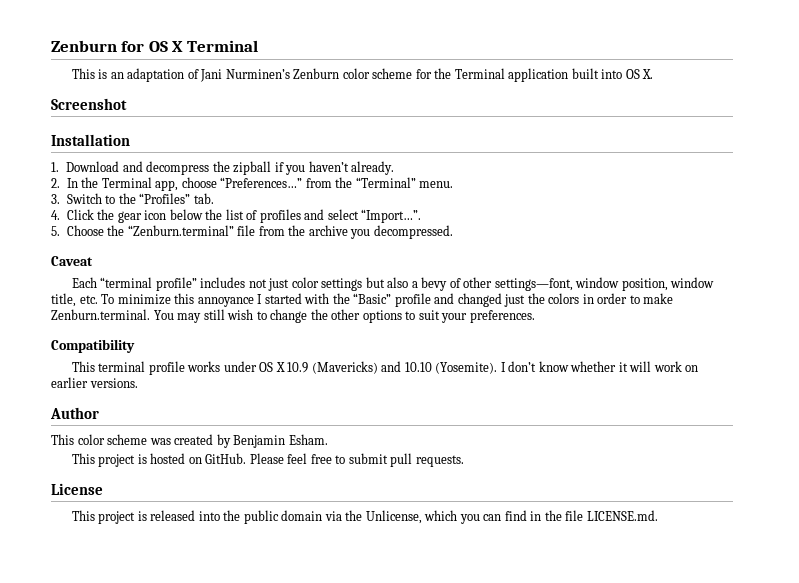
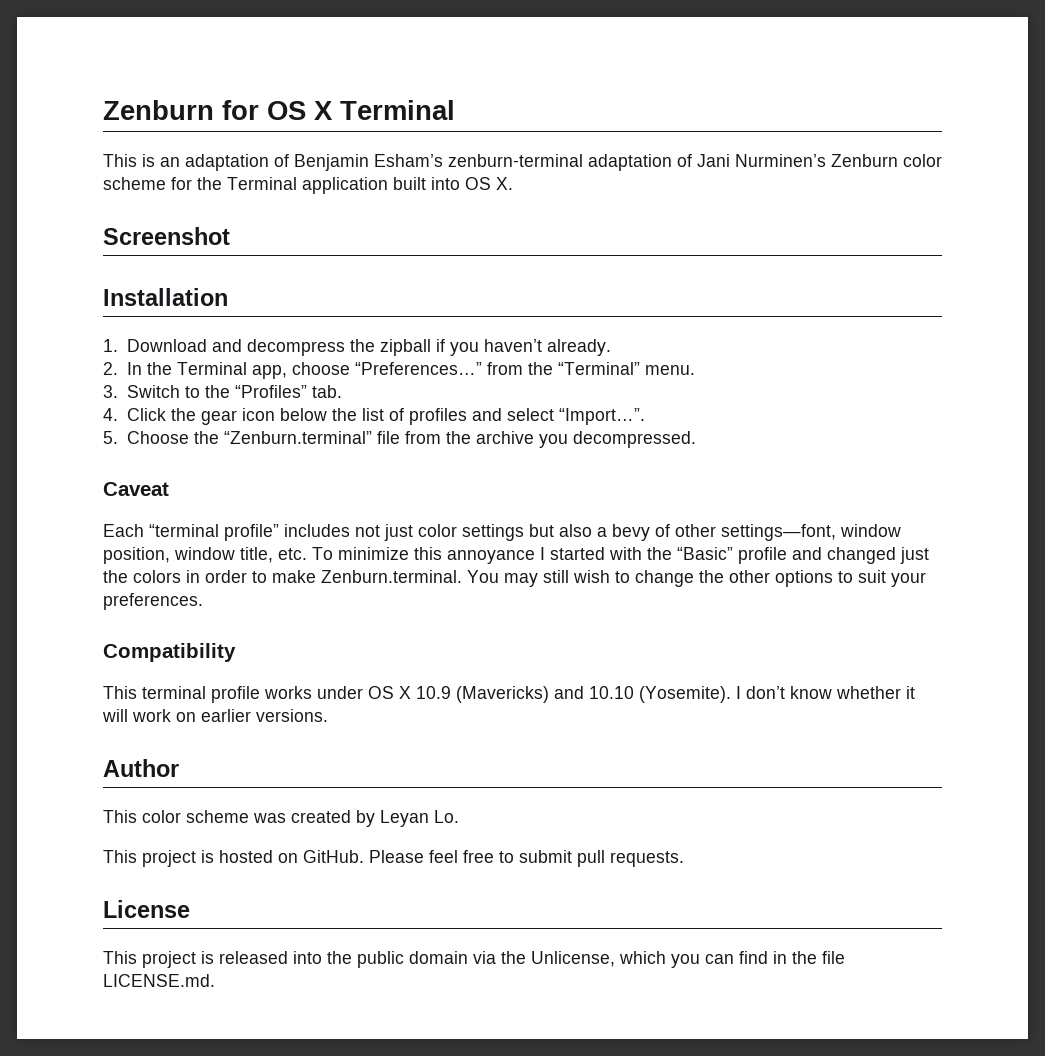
(199, 74) none -> [294,154,692,171] Benjamin Esham’s zenburn-terminal adaptation of
[233,434,328,448] Benjamin Esham. -> [380,810,459,827] Leyan Lo.

